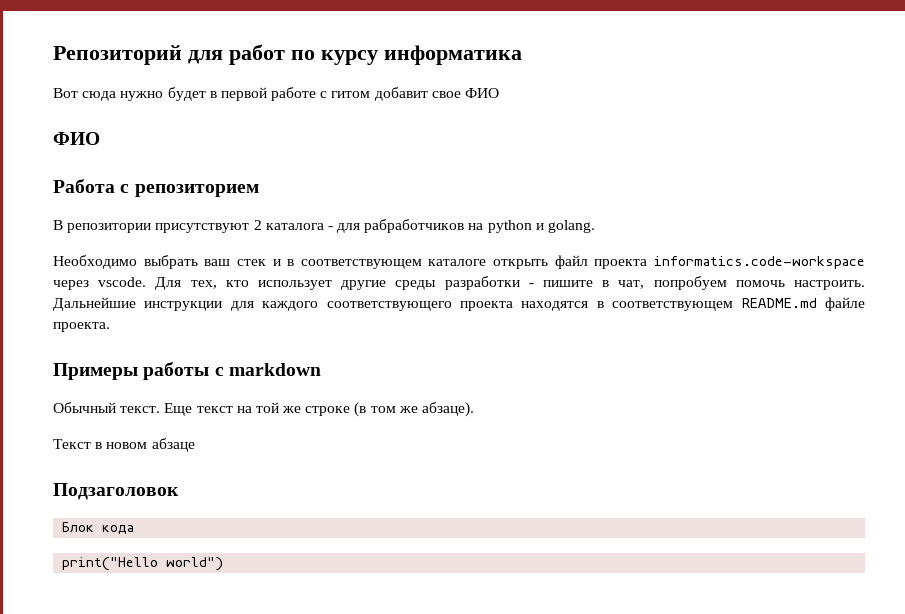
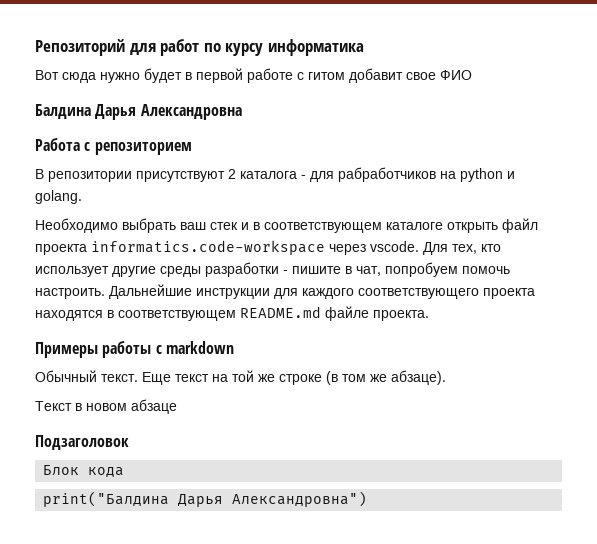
[53,132,100,145] ФИО -> [35,104,242,120] Балдина Дарья Александровна
[62,557,224,571] print("Hello world") -> [43,491,368,507] print("Балдина Дарья Александровна")

